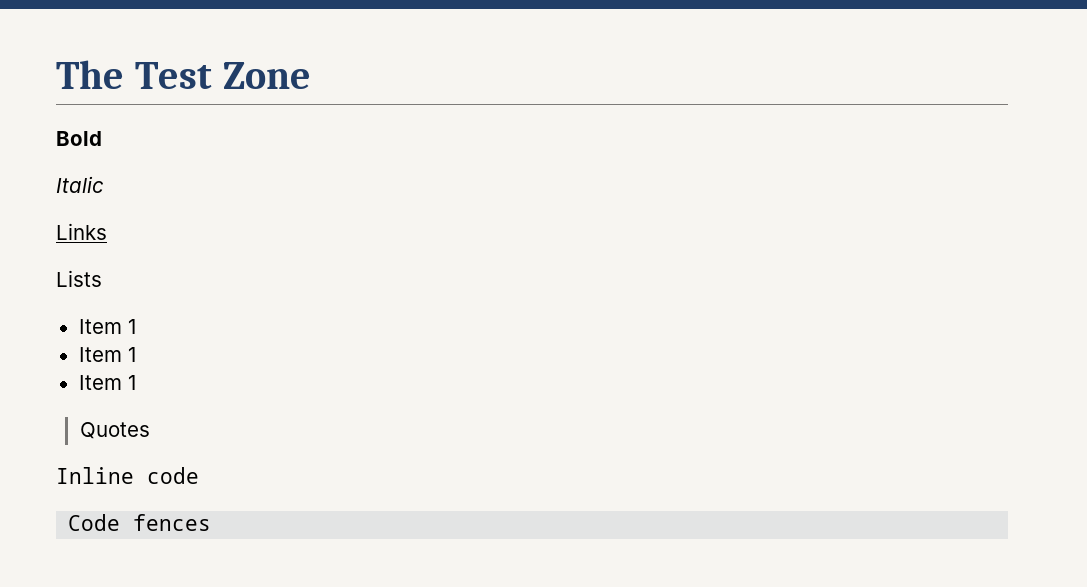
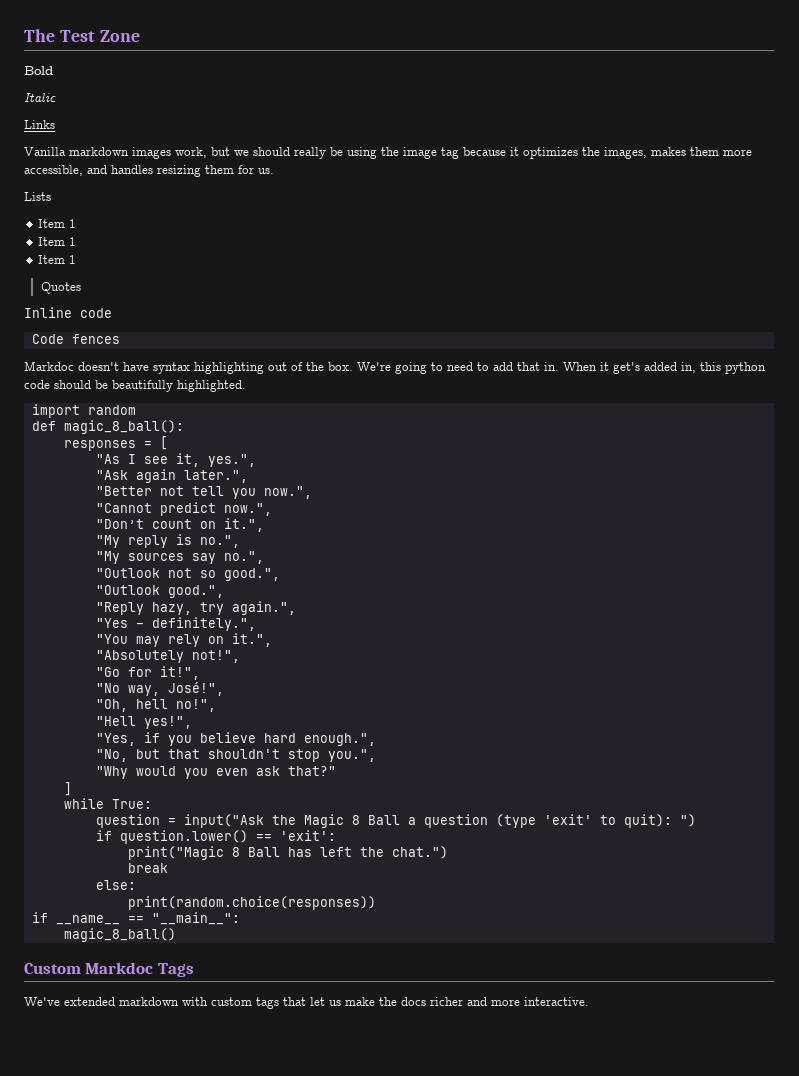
(107, 231) none -> [24,147,752,159] [24,165,274,177] // Vanilla markdown images work, but we should really be using the image tag because it optimizes the images, makes them more accessible, and handles resizing them for us.
(212, 522) none -> [24,361,766,374] [24,380,246,392] [31,404,136,418] [31,420,184,434] [63,436,168,451] [95,453,256,467] [95,469,248,483] [95,486,312,499] [95,502,272,516] [95,518,264,532] [95,534,240,548] [95,551,264,564] [95,568,280,581] [95,585,224,598] [95,601,296,615] [95,617,256,631] [95,633,272,647] [95,650,240,663] [95,666,200,680] [95,682,224,696] [95,699,216,712] [95,716,192,729] [95,732,376,746] [95,749,376,762] [95,766,336,779] [63,782,72,796] [63,798,152,809] [95,814,696,828] [95,830,336,844] [127,846,448,860] [127,863,168,873] [95,880,136,890] [127,896,376,910] [31,912,240,925] [63,928,176,942] [24,962,194,977] [24,997,589,1009] // Markdoc doesn't have syntax highlighting out of the box. We're going to need to add that in. When it get's added in, this python code should be beautifully highlighted. // import random // def magic_8_ball(): // responses = [ // "As I see it, yes.", // "Ask again later.", // "Better not tell you now.", // "Cannot predict now.", // "Don’t count on it.", // "My reply is no.", // "My sources say no.", // "Outlook not so good.", // "Outlook good.", // "Reply hazy, try again.", // "Yes – definitely.", // "You may rely on it.", // "Absolutely not!", // "Go for it!", // "No way, José!", // "Oh, hell no!", // "Hell yes!", // "Yes, if you believe hard enough.", // "No, but that shouldn't stop you.", // "Why would you even ask that?" // ] // while True: // question = input("Ask the Magic 8 Ball a question (type 'exit' to quit): ") // if question.lower() == 'exit': // print("Magic 8 Ball has left the chat.") // break // else: // print(random.choice(responses)) // if __name__ == "__main__": // magic_8_ball() // Custom Markdoc Tags // We've extended markdown with custom tags that let us make the docs richer and more interactive.

